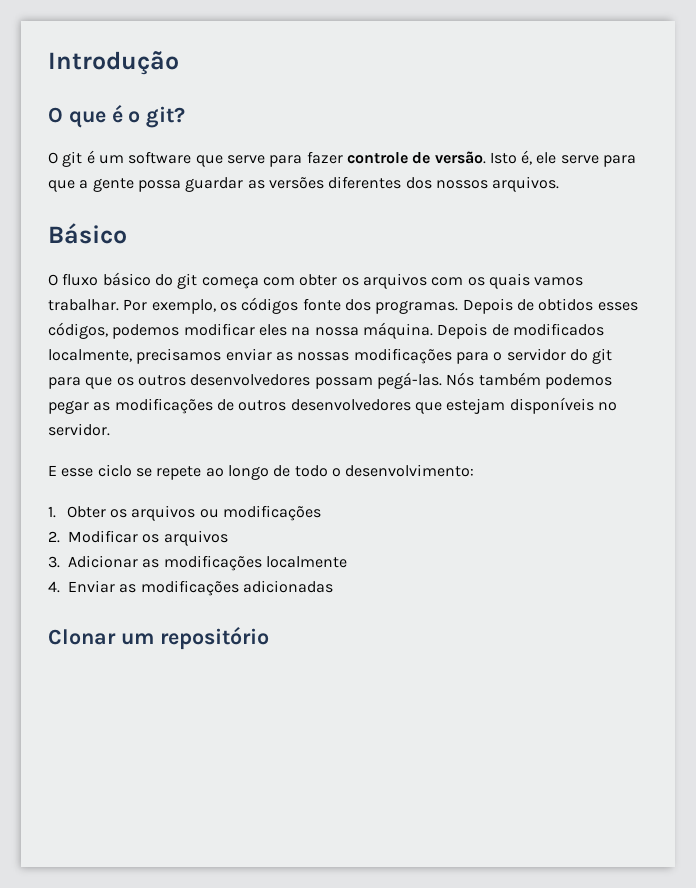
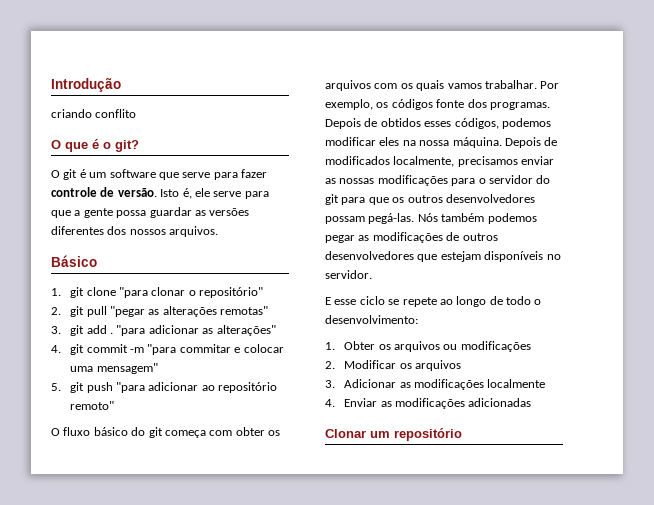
(179, 63) none -> [51,109,137,118] // criando conflito
(127, 233) none -> [51,287,264,298] [51,306,269,317] [51,325,276,336] [51,344,284,355] [70,363,158,374] [51,382,278,393] [70,401,115,410] // 1. git clone "para clonar o repositório" // 2. git pull "pegar as alterações remotas" // 3. git add . "para adicionar as alterações" // 4. git commit -m "para commitar e colocar uma mensagem" // 5. git push "para adicionar ao repositório remoto"

